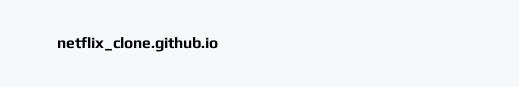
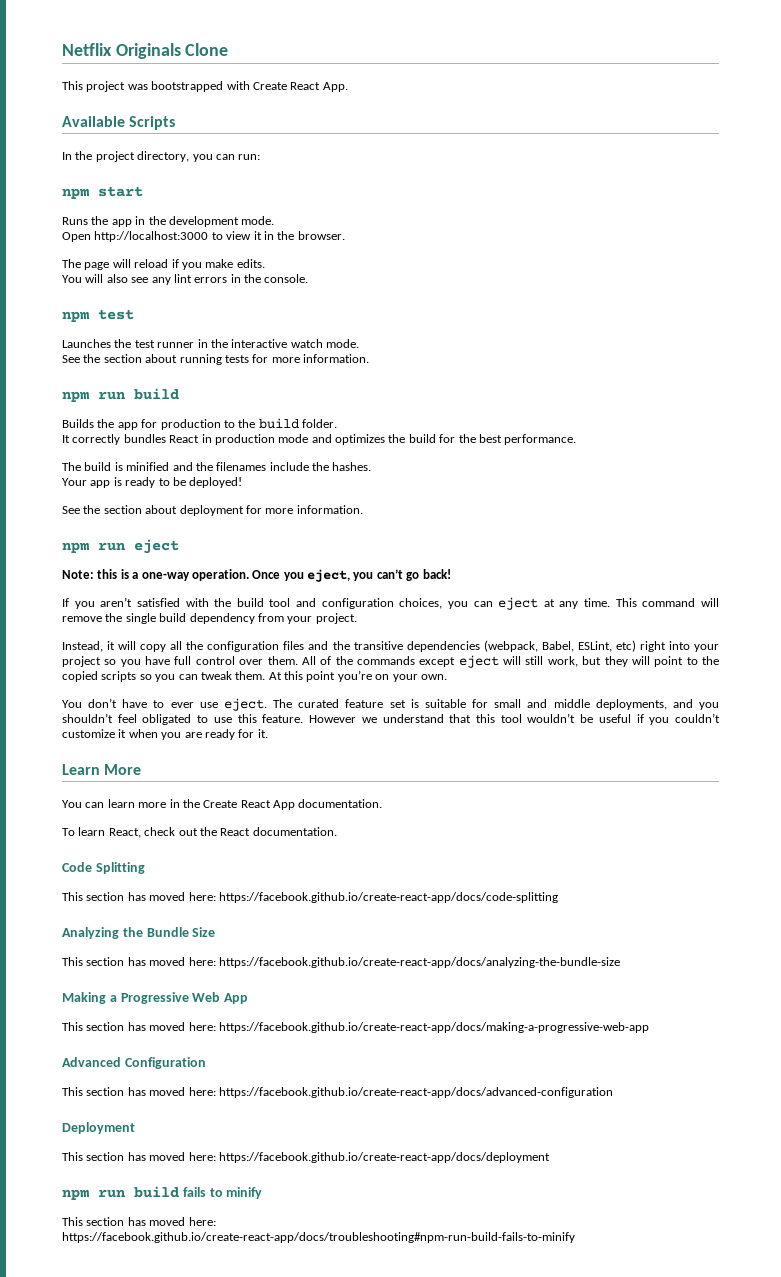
[57,37,218,52] netflix_clone.github.io -> [62,43,229,59] [62,81,348,92] [62,116,176,130] [62,151,261,162] [62,186,143,199] [62,216,275,227] [62,231,345,242] [62,259,265,270] [62,274,309,285] [62,309,134,322] [62,339,359,348] [62,354,369,365] [62,388,179,402] [62,418,337,430] [62,434,577,445] [62,462,372,471] [62,477,243,488] [62,505,363,516] [62,539,179,554] [62,569,451,582] [62,597,720,610] [62,613,357,624] [62,640,719,652] [62,655,720,668] [62,670,447,682] [62,698,719,711] [62,713,720,725] [62,729,268,740] [62,764,142,775] [62,799,383,810] [62,827,337,838] [62,862,145,874] [62,892,558,903] [62,927,216,939] [62,957,620,968] [62,992,249,1004] [62,1022,649,1033] [62,1057,206,1069] [62,1087,613,1098] [62,1122,135,1134] [62,1152,550,1163] [62,1186,263,1200] [62,1217,216,1226] [62,1232,575,1243] Netflix Originals Clone // This project was bootstrapped with Create React App. // Available Scripts // In the project directory, you can run: // npm start // Runs the app in the development mode. // Open http://localhost:3000 to view it in the browser. // The page will reload if you make edits. // You will also see any lint errors in the console. // npm test // Launches the test runner in the interactive watch mode. // See the section about running tests for more information. // npm run build // Builds the app for production to the build folder. // It correctly bundles React in production mode and optimizes the build for the best performance. // The build is minified and the filenames include the hashes. // Your app is ready to be deployed! // See the section about deployment for more information. // npm run eject // Note: this is a one-way operation. Once you eject, you can’t go back! // If you aren’t satisfied with the build tool and configuration choices, you can eject at any time. This command will remove the single build dependency from your project. // Instead, it will copy all the configuration files and the transitive dependencies (webpack, Babel, ESLint, etc) right into your project so you have full control over them. All of the commands except eject will still work, but they will point to the copied scripts so you can tweak them. At this point you’re on your own. // You don’t have to ever use eject. The curated feature set is suitable for small and middle deployments, and you shouldn’t feel obligated to use this feature. However we understand that this tool wouldn’t be useful if you couldn’t customize it when you are ready for it. // Learn More // You can learn more in the Create React App documentation. // To learn React, check out the React documentation. // Code Splitting // This section has moved here: https://facebook.github.io/create-react-app/docs/code-splitting // Analyzing the Bundle Size // This section has moved here: https://facebook.github.io/create-react-app/docs/analyzing-the-bundle-size // Making a Progressive Web App // This section has moved here: https://facebook.github.io/create-react-app/docs/making-a-progressive-web-app // Advanced Configuration // This section has moved here: https://facebook.github.io/create-react-app/docs/advanced-configuration // Deployment // This section has moved here: https://facebook.github.io/create-react-app/docs/deployment // npm run build fails to minify // This section has moved here: https://facebook.github.io/create-react-app/docs/troubleshooting#npm-run-build-fails-to-minify

